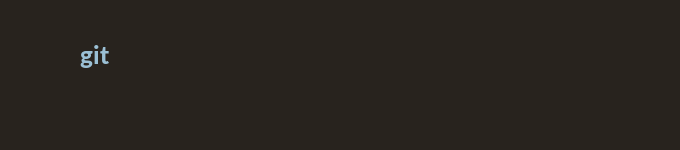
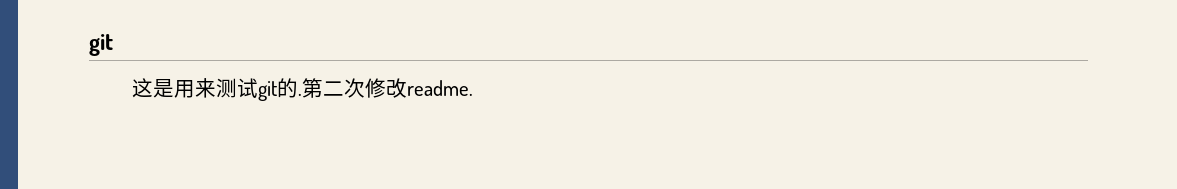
[80,45,109,68] git -> [89,34,113,56] [132,78,474,101] git // 这是用来测试git的.第二次修改readme.

